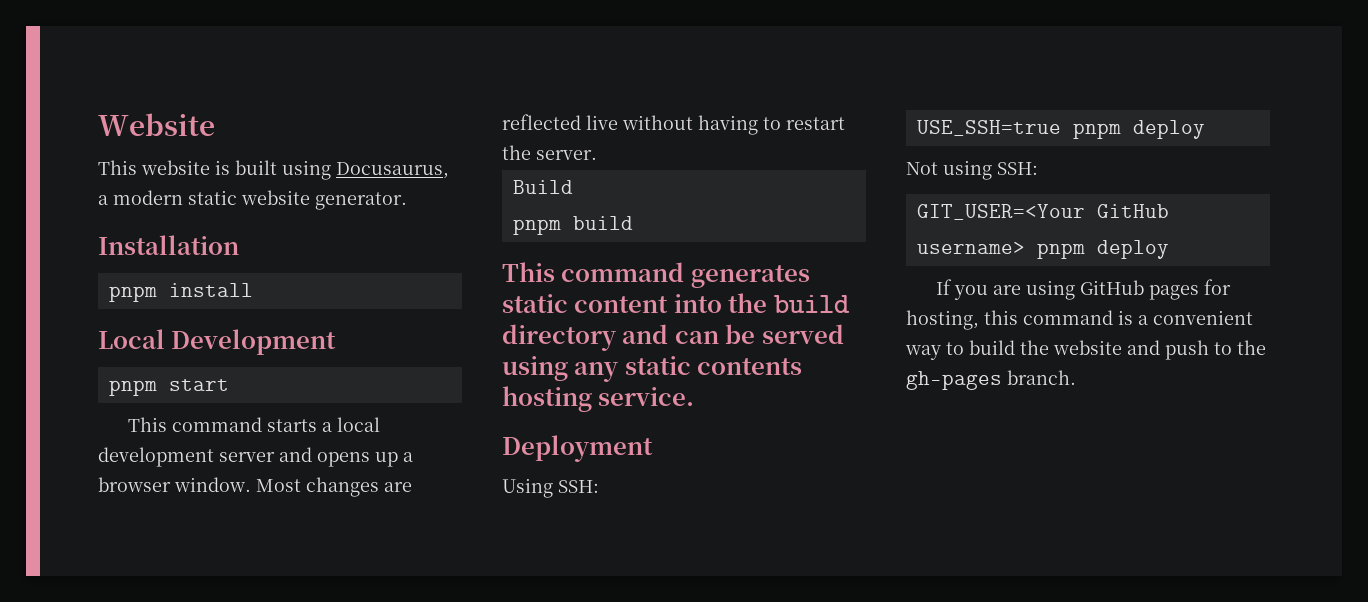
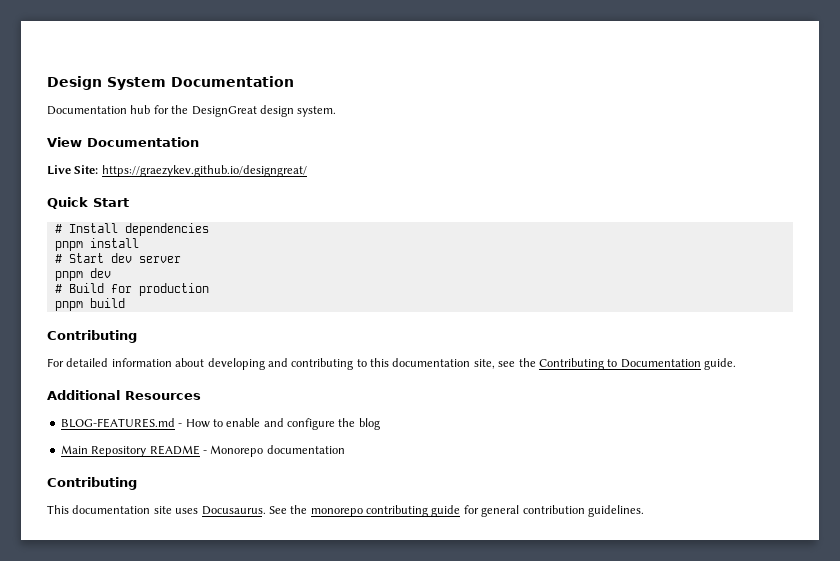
[98,113,215,136] [98,160,449,180] [98,190,407,210] [98,235,239,255] [108,283,253,302] [98,329,337,355] [108,379,229,396] [128,417,381,432] [98,447,413,467] [98,477,412,497] [502,114,845,135] [502,145,597,160] Website // This website is built using Docusaurus, a modern static website generator. // Installation // pnpm install // Local Development // pnpm start // This command starts a local development server and opens up a browser window. Most changes are reflected live without having to restart the server. // -> [47,76,294,90] [47,105,337,117] [47,137,199,147] [47,165,307,177] [47,197,129,209] [54,223,209,236] [54,238,139,251] [54,253,181,263] [54,268,111,281] [54,284,62,293] Design System Documentation // Documentation hub for the DesignGreat design system. // View Documentation // Live Site: https://graezykev.github.io/designgreat/ // Quick Start // # Install dependencies // pnpm install // # Start dev server // pnpm dev // #
(573, 187) none -> [110,283,209,296] for production
[502,262,810,288] [502,293,850,313] [502,324,844,351] [502,356,803,382] [502,386,695,412] [502,435,653,462] [502,478,599,498] [916,120,1205,139] [906,160,1038,180] [916,204,1169,220] [916,240,1169,259] [936,279,1232,300] [906,310,1253,330] [905,340,1266,360] [906,370,1076,390] This command generates static content into the build directory and can be served using any static contents hosting service. // Deployment // Using SSH: // USE_SSH=true pnpm deploy // Not using SSH: // GIT_USER=<Your GitHub username> pnpm deploy // If you are using GitHub pages for hosting, this command is a convenient way to build the website and push to the gh-pages branch. -> [47,330,137,343] [47,358,736,370] [47,390,201,400] [60,418,380,430] [60,445,345,457] [47,477,137,490] [47,505,644,517] Contributing // For detailed information about developing and contributing to this documentation site, see the Contributing to Documentation guide. // Additional Resources // BLOG-FEATURES.md - How to enable and configure the blog // Main Repository README - Monorepo documentation // Contributing // This documentation site uses Docusaurus. See the monorepo contributing guide for general contribution guidelines.

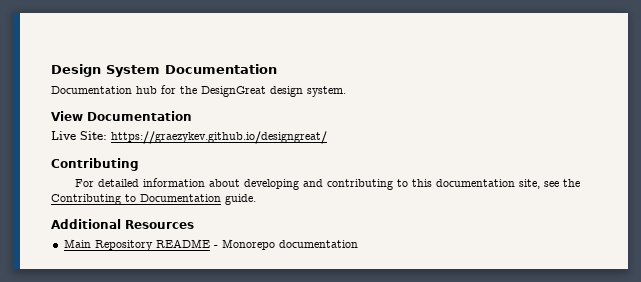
[47,197,129,209] [54,223,209,236] [54,238,139,251] [54,253,181,263] [54,268,111,281] [54,283,209,296] [54,298,125,311] // Quick Start // # Install dependencies // pnpm install // # Start dev server // pnpm dev // # Build for production // pnpm build -> (327, 137) none
[60,418,380,430] // BLOG-FEATURES.md - How to enable and configure the blog -> (194, 224) none
[47,477,137,490] [47,505,644,517] // Contributing // This documentation site uses Docusaurus. See the monorepo contributing guide for general contribution guidelines. -> (358, 244) none

